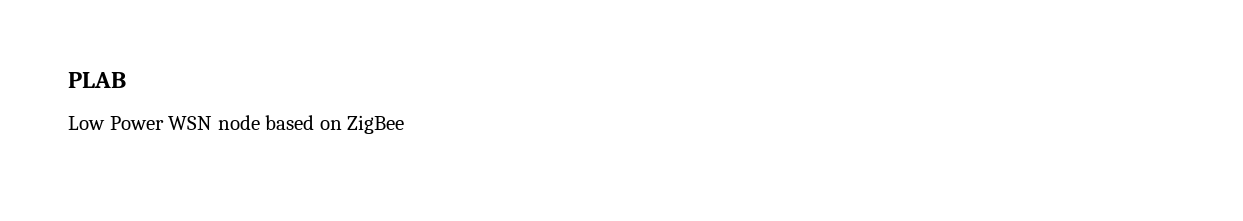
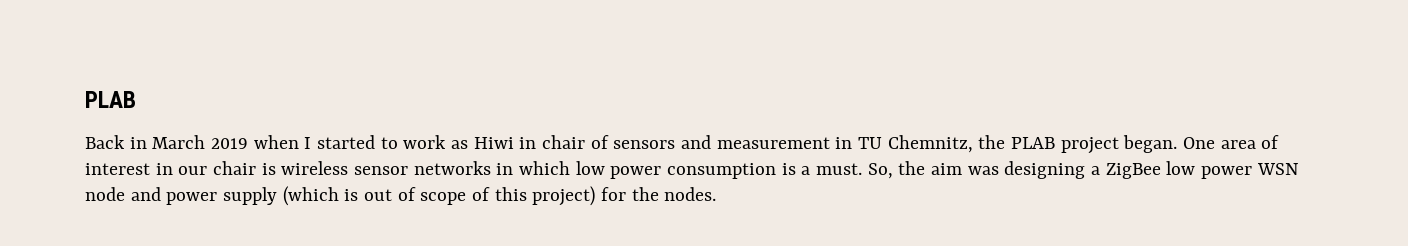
[68,115,405,134] Low Power WSN node based on ZigBee -> [85,135,1280,154] [85,161,1299,179] [85,186,717,206] Back in March 2019 when I started to work as Hiwi in chair of sensors and measurement in TU Chemnitz, the PLAB project began. One area of interest in our chair is wireless sensor networks in which low power consumption is a must. So, the aim was designing a ZigBee low power WSN node and power supply (which is out of scope of this project) for the nodes.

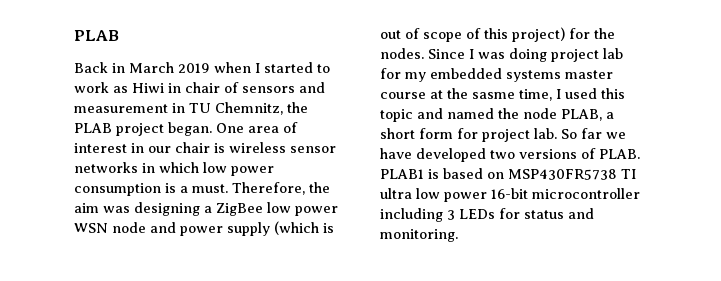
[867,163,893,179] So, -> [232,182,305,195] Therefore,
(717, 194) none -> [428,48,623,62] [380,68,613,82] [380,88,625,101] [380,108,614,122] [380,128,626,142] [380,148,640,162] [380,168,636,180] [380,188,640,202] [380,208,594,222] [380,229,458,242] Since I was doing project lab for my embedded systems master course at the sasme time, I used this topic and named the node PLAB, a short form for project lab. So far we have developed two versions of PLAB. PLAB1 is based on MSP430FR5738 TI ultra low power 16-bit microcontroller including 3 LEDs for status and monitoring.

